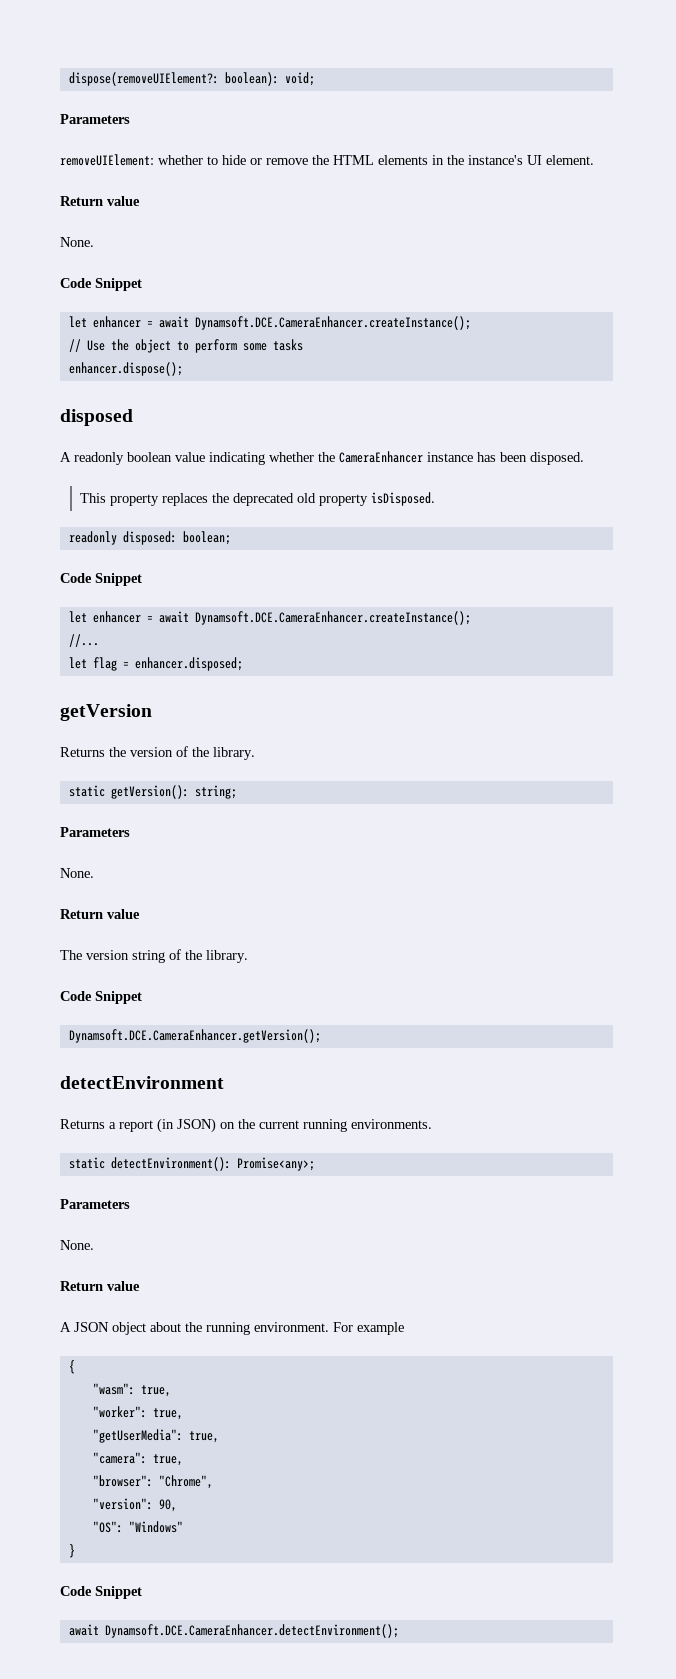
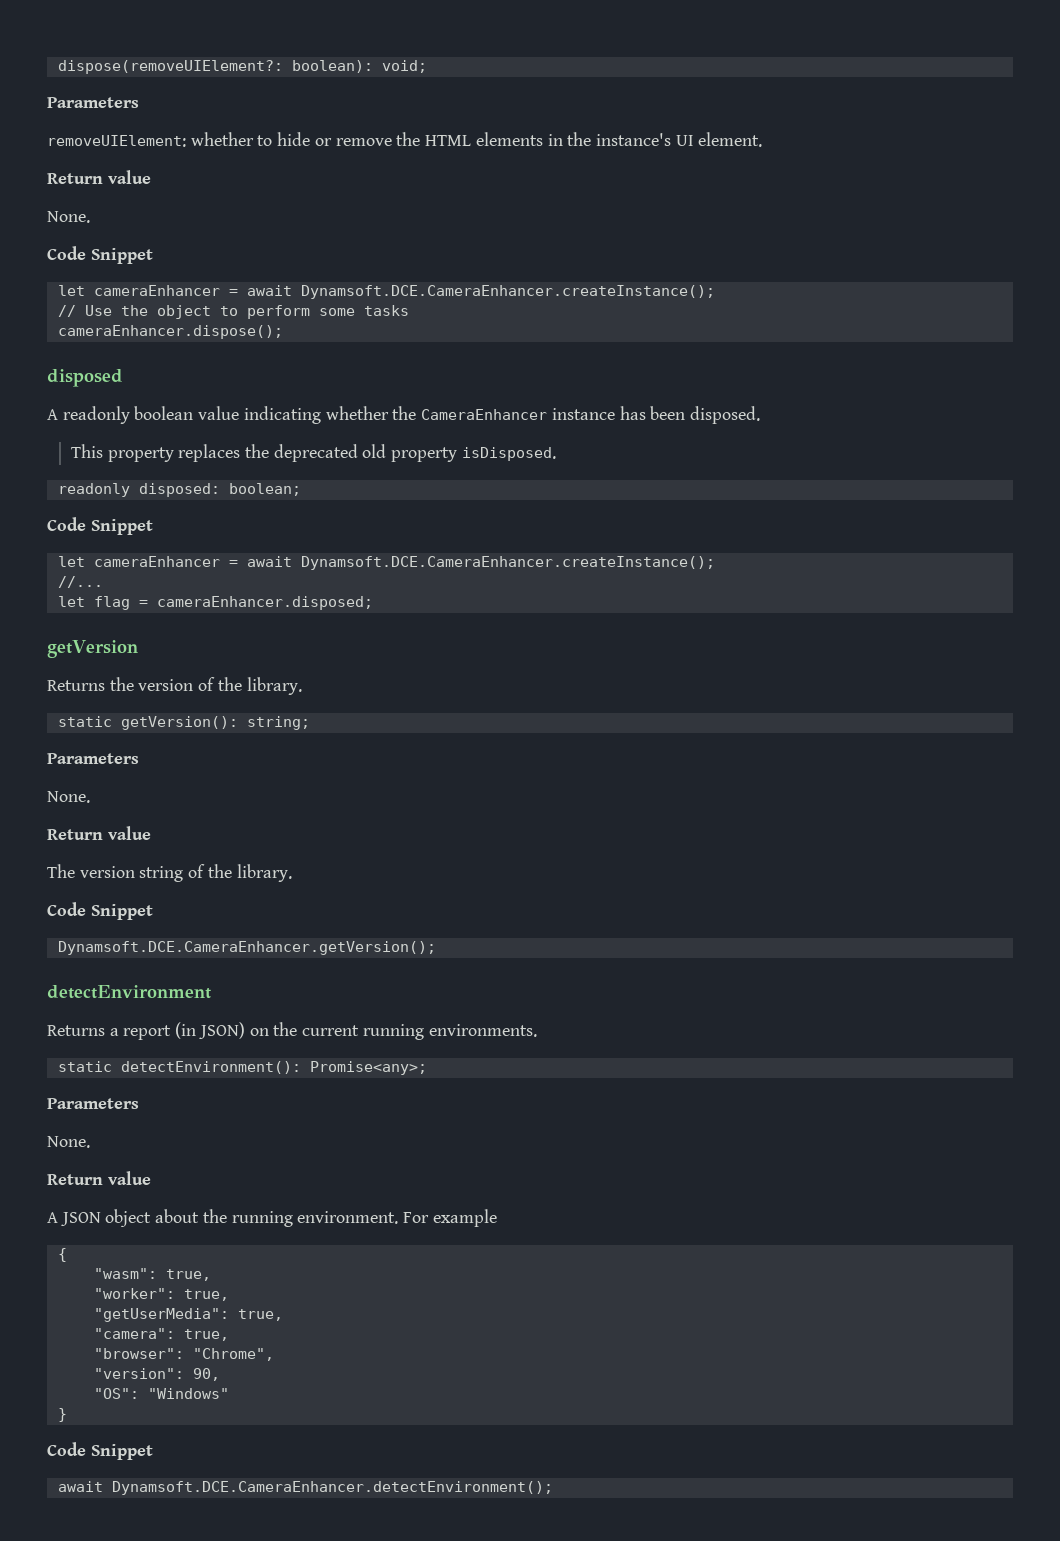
[92,316,141,328] enhancer -> [93,285,220,296] cameraEnhancer
[68,362,183,376] enhancer.dispose(); -> [57,325,283,339] cameraEnhancer.dispose();
[92,611,141,623] enhancer -> [93,556,220,567] cameraEnhancer
[134,657,243,671] enhancer.disposed; -> [156,596,373,610] cameraEnhancer.disposed;

